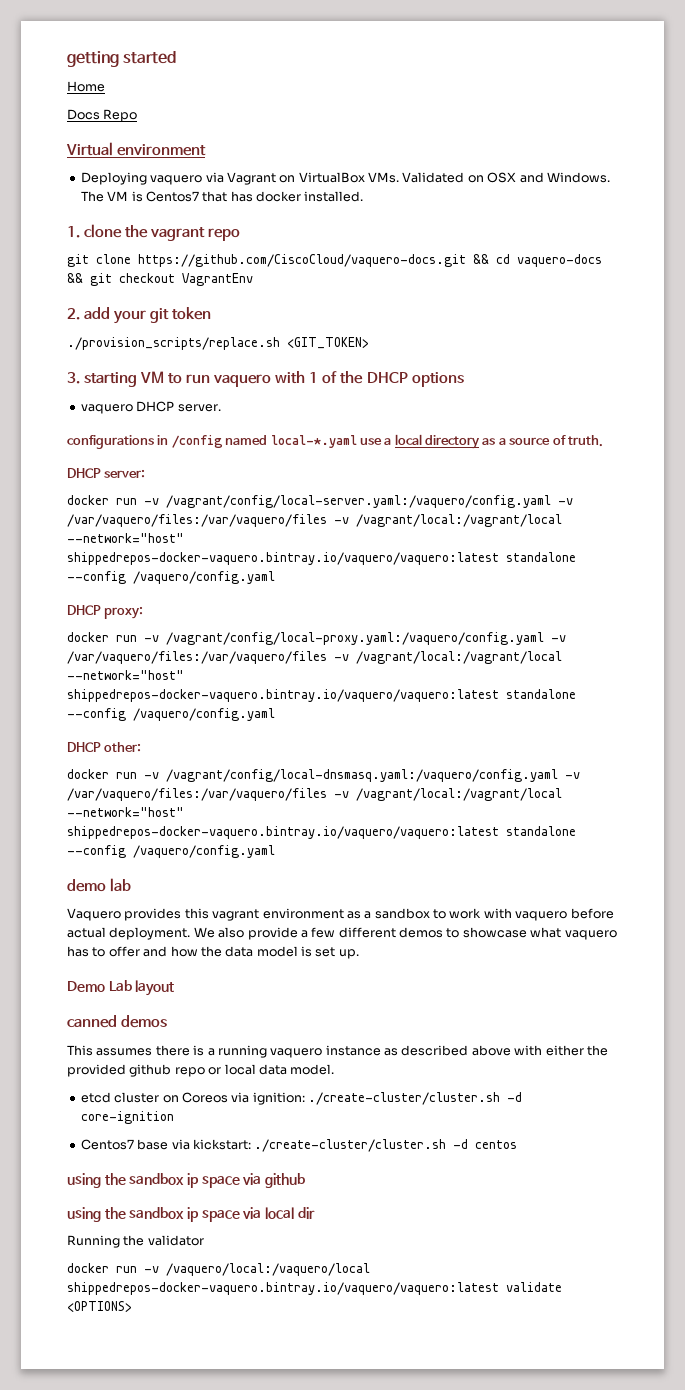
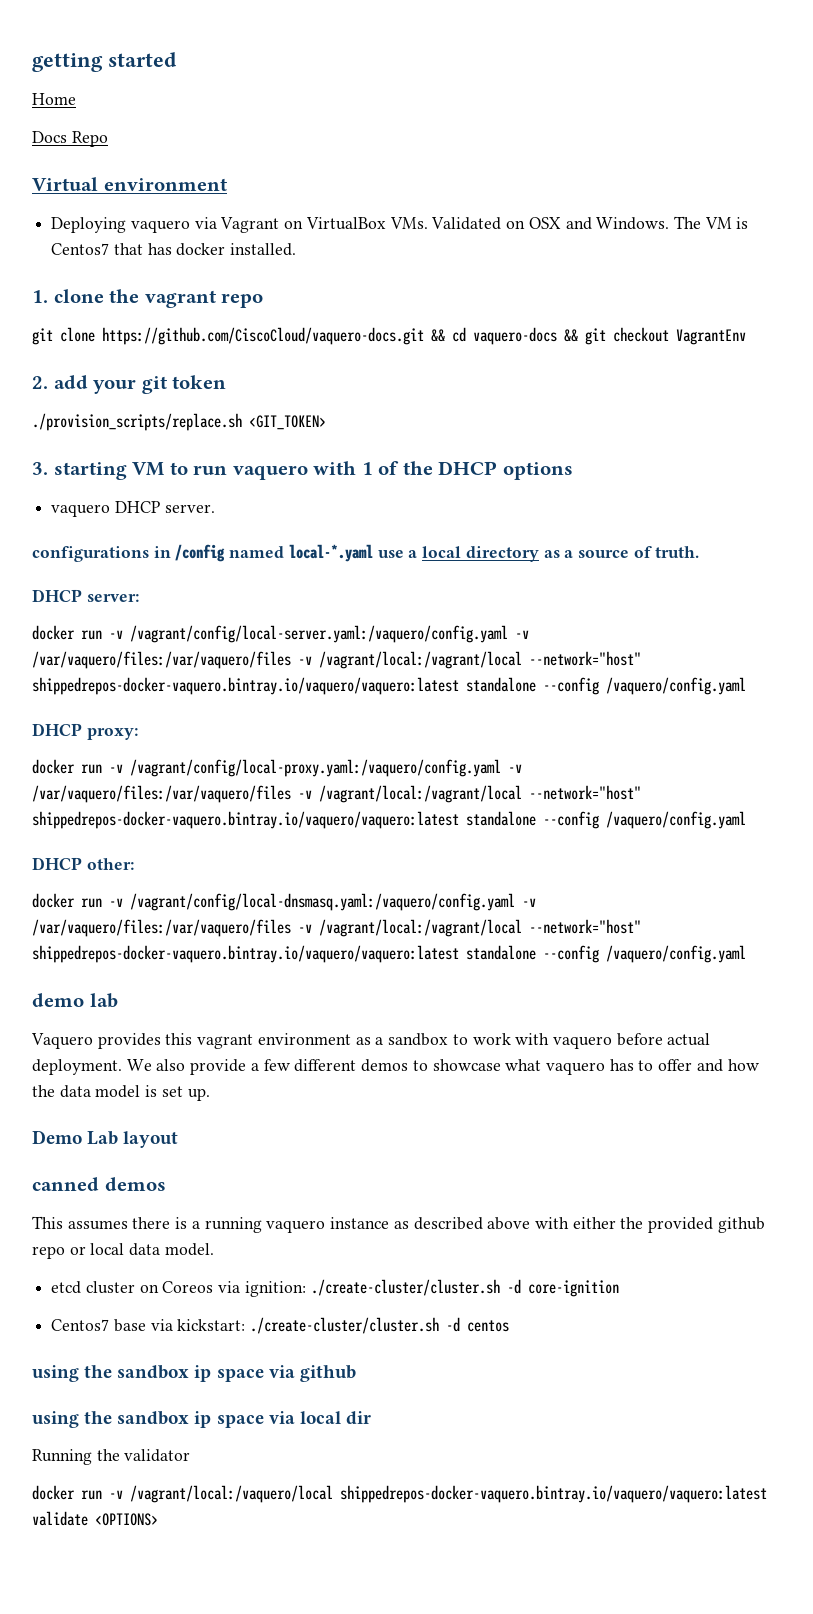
[166,1263,370,1276] /vaquero/local:/vaquero/local -> [130,1485,333,1503] /vagrant/local:/vaquero/local

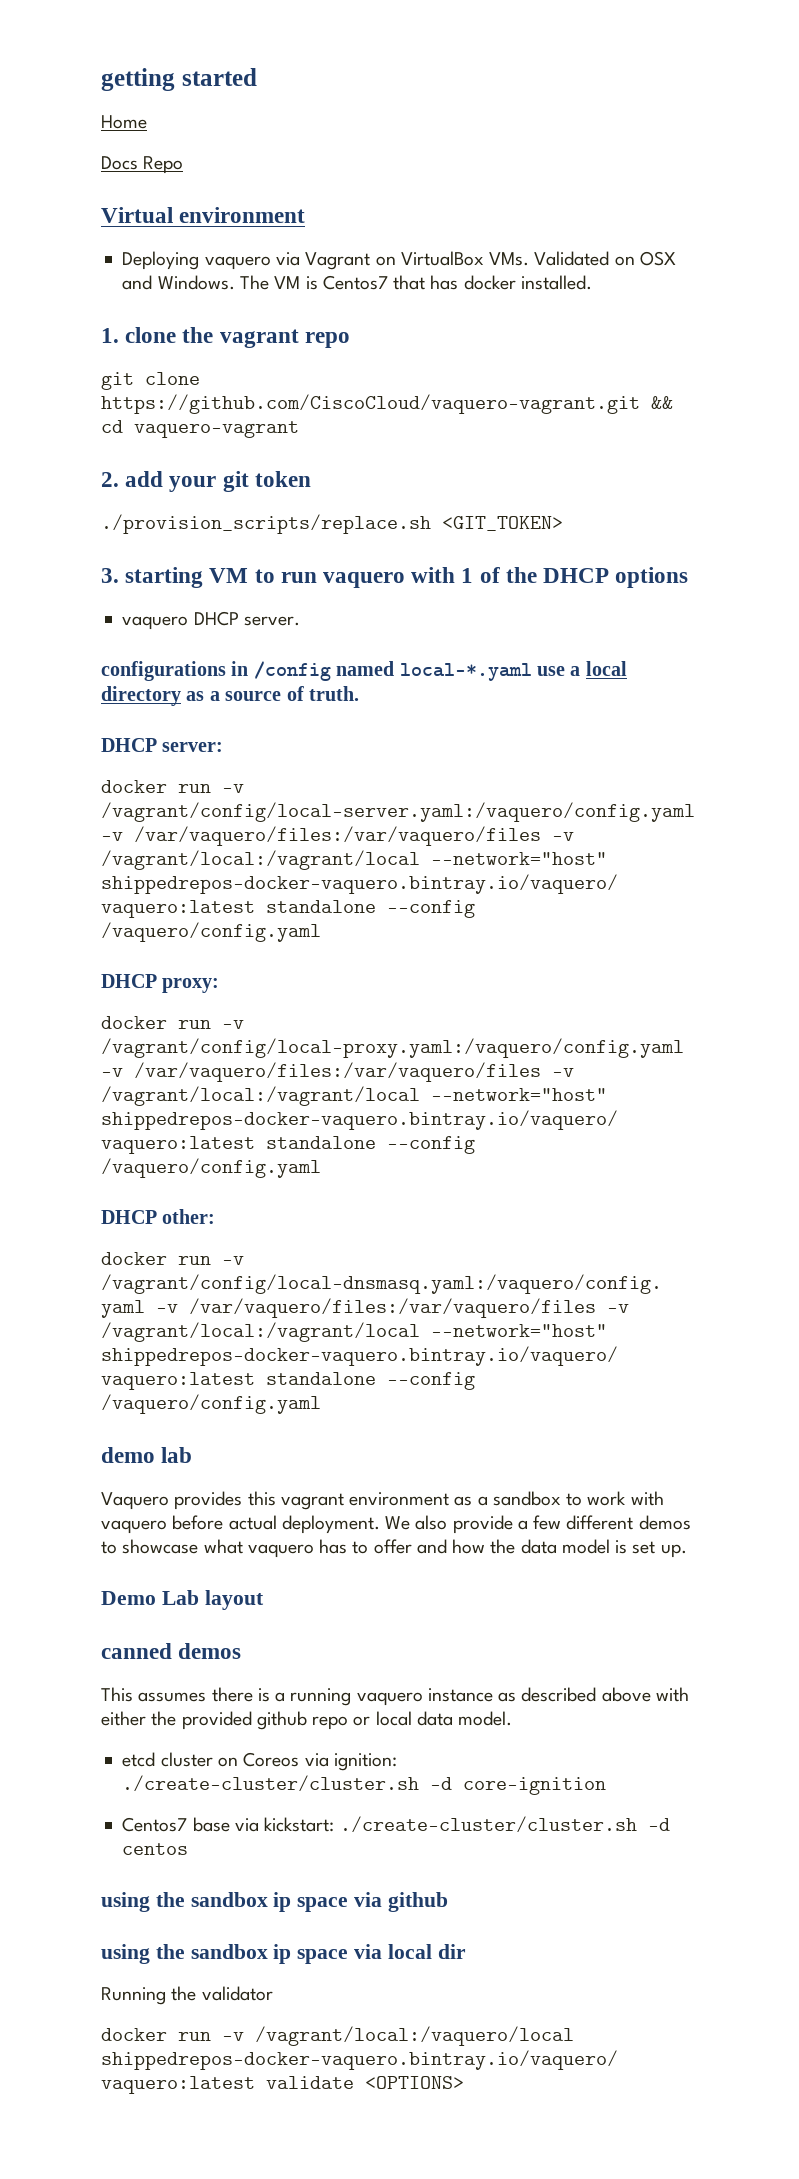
[102,327,424,345] https://github.com/CiscoCloud/vaquero-docs.git -> [101,394,640,414] https://github.com/CiscoCloud/vaquero-vagrant.git
[473,327,746,345] vaquero-docs && git checkout VagrantEnv -> [134,421,299,438] vaquero-vagrant

